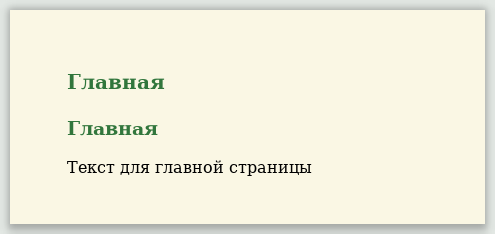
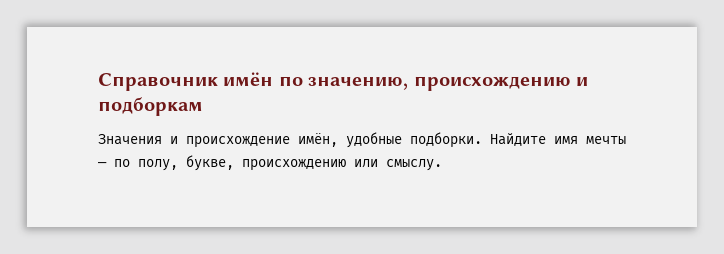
[67,74,165,90] [67,121,158,136] [67,160,312,176] Главная // Главная // Текст для главной страницы -> [98,72,588,91] [98,97,203,116] [98,132,626,148] [98,155,442,171] Cправочник имён по значению, происхождению и подборкам // Значения и происхождение имён, удобные подборки. Найдите имя мечты — по полу, букве, происхождению или смыслу.

